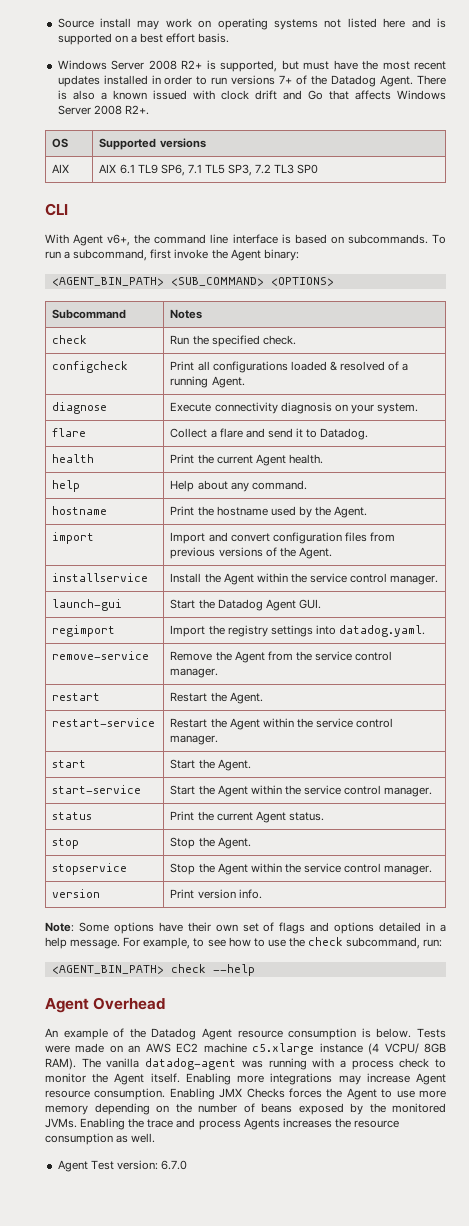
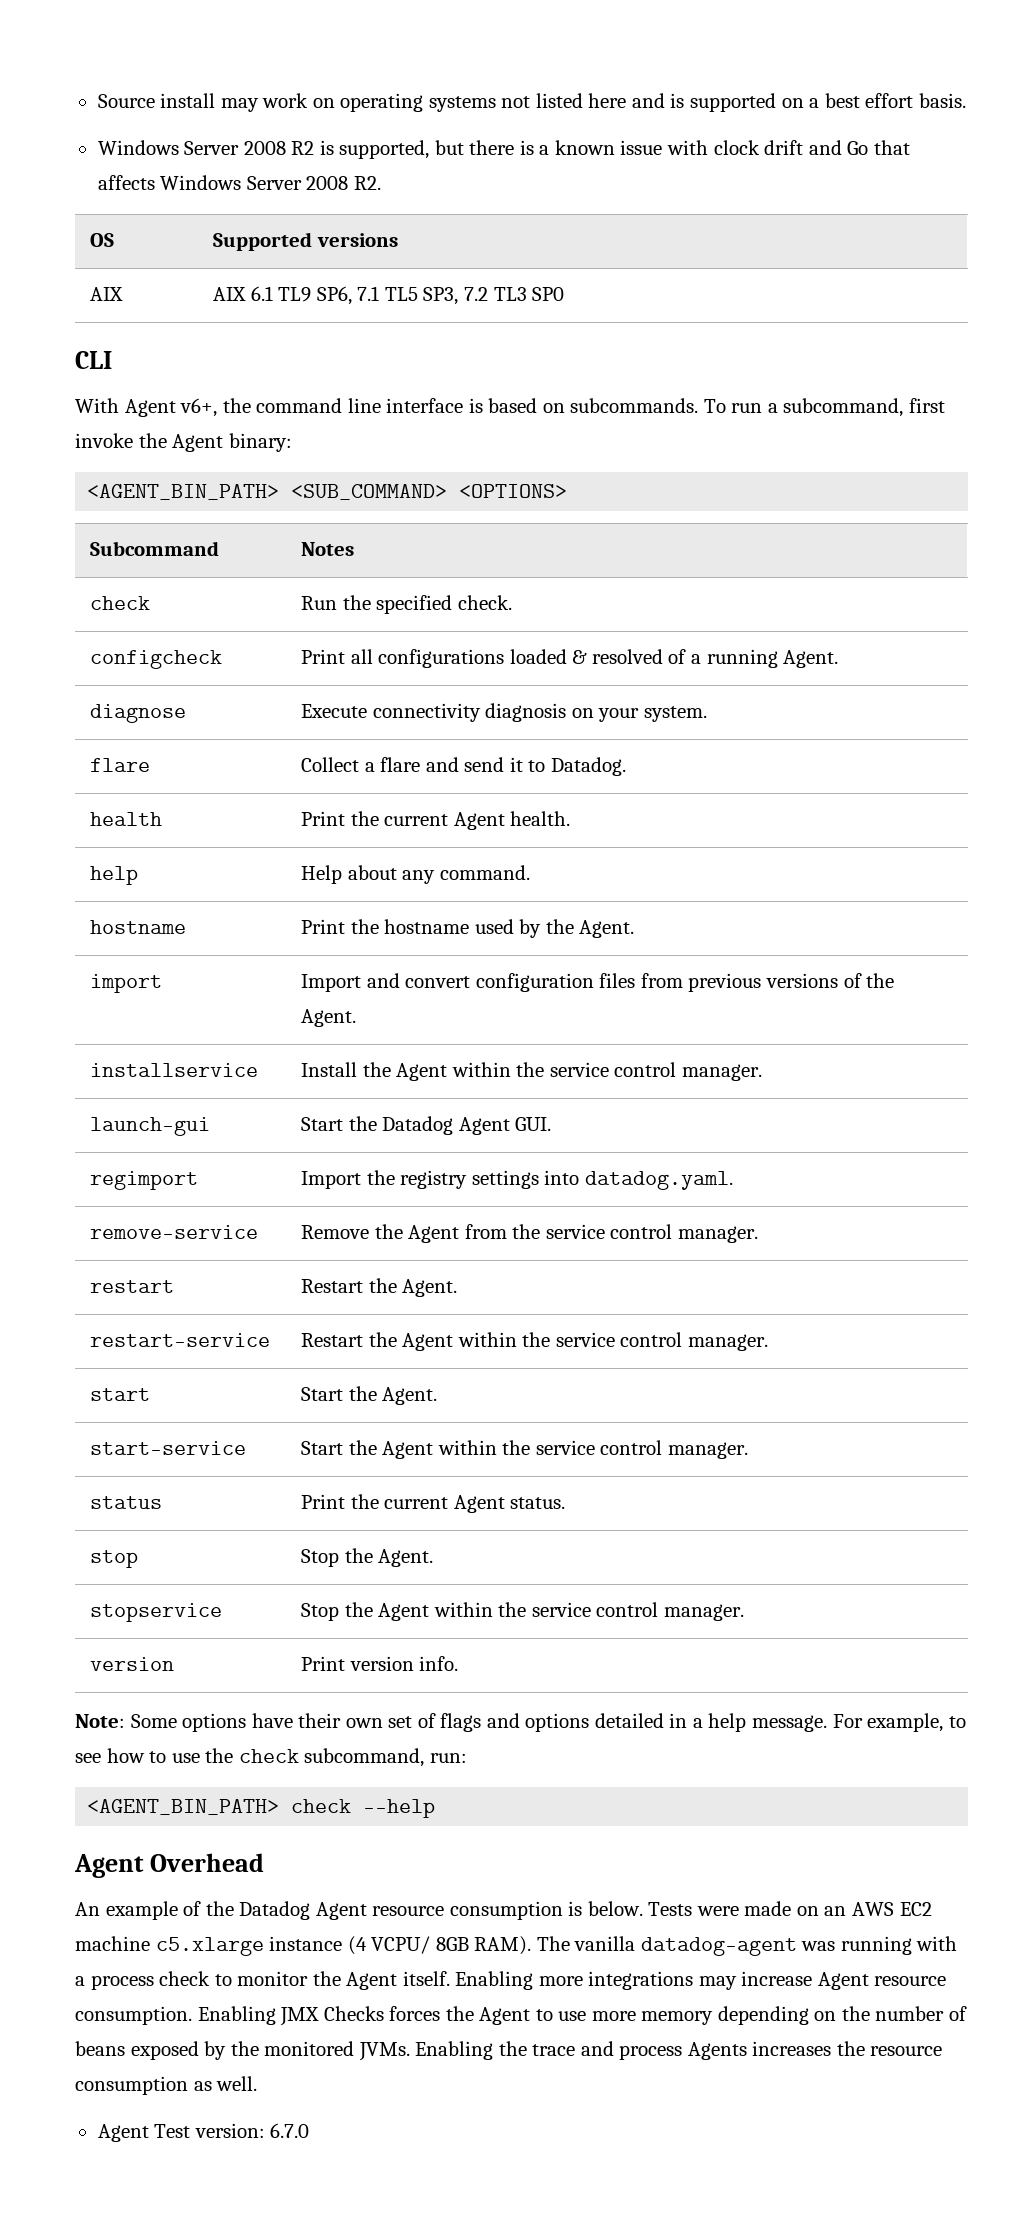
[181,60,203,69] R2+ -> [291,141,315,155] R2
[303,60,447,70] [57,75,446,87] [57,90,95,100] must have the most recent updates installed in order to run versions 7+ of the Datadog Agent. There is also -> [469,140,534,155] there is
[152,90,187,100] issued -> [620,140,663,155] issue
[124,105,149,115] R2+. -> [353,176,381,190] R2.

